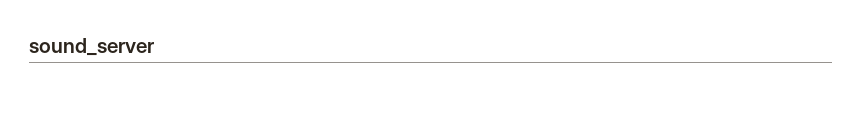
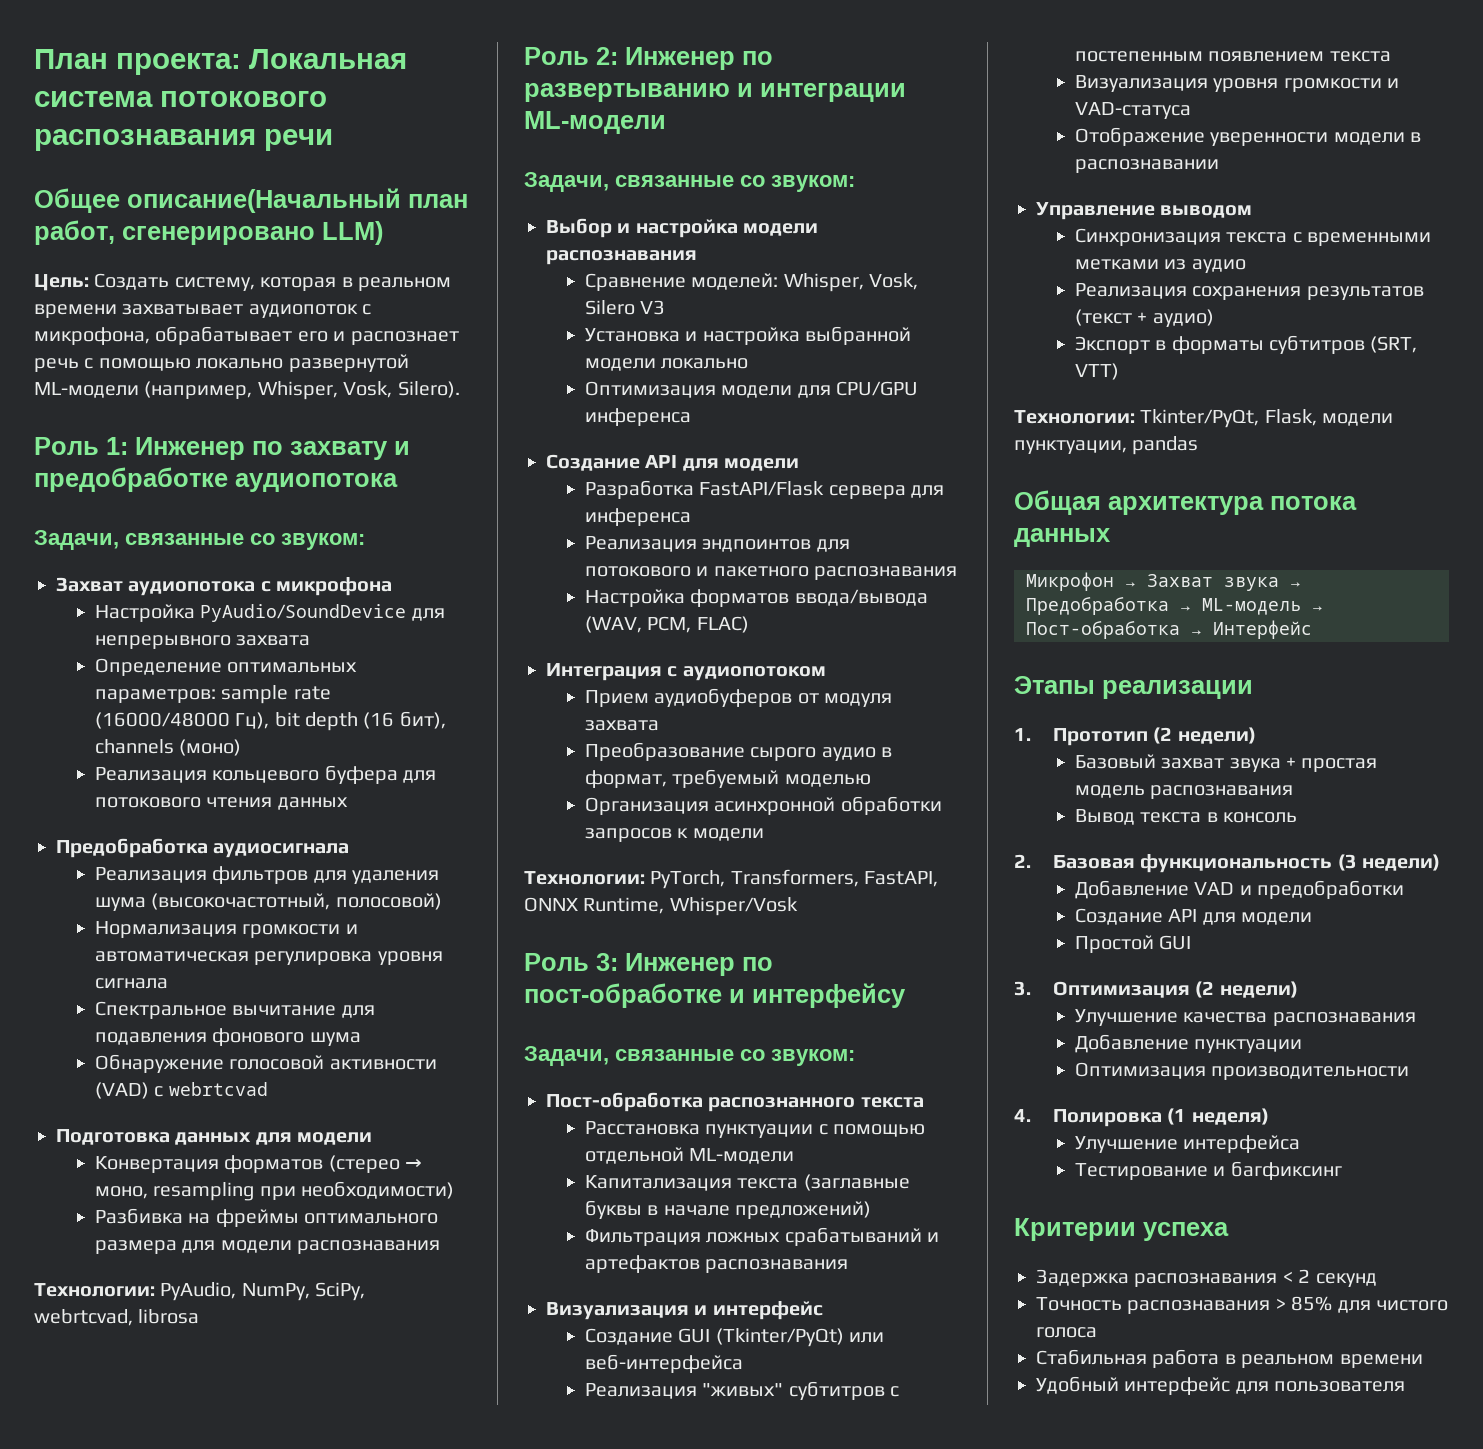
[29,38,154,56] sound_server -> [34,49,407,75] [34,91,327,107] [34,129,333,151] [34,188,468,213] [34,220,383,245] [34,273,451,291] [34,304,372,318] [34,326,459,345] [34,354,409,372] [34,381,460,400] [34,437,410,460] [34,467,398,492] [34,530,365,550] [56,577,393,596] [94,604,445,622] [94,635,311,649] [94,658,358,676] [94,685,331,704] [94,711,446,731] [94,739,242,756] [94,765,437,784] [94,797,348,810] [56,838,350,858] [94,866,440,884] [94,893,442,911] [94,921,358,938] [94,951,443,965] [94,978,168,989] [94,1001,375,1019] [94,1028,361,1046] [94,1054,437,1073] [94,1082,268,1099] [56,1129,373,1145] [94,1155,423,1173] [94,1181,455,1201] [94,1208,439,1227] [94,1240,441,1254] [34,1282,366,1301] [34,1309,200,1326] [524,47,773,70] [524,83,906,102] [524,111,666,134] [524,172,855,192] [546,218,819,238] [546,250,697,265] [584,273,919,292] [584,300,666,315] [584,326,912,345] [584,358,749,371] [584,381,919,398] [584,408,691,426] [546,454,800,471] [584,480,945,499] [584,508,691,526] [584,536,850,552] [584,566,958,580] [584,589,928,607] [584,616,749,633] [546,663,826,681] [584,688,893,707] [584,720,659,731] [584,742,893,761] [584,769,871,788] [584,796,942,815] [584,828,764,842] [524,869,939,889] [524,897,798,916] [524,953,773,976] [524,983,906,1008] [524,1046,855,1066] [546,1092,924,1112] [584,1121,926,1138] [584,1147,795,1164] [584,1174,910,1191] [584,1200,872,1219] [584,1227,940,1246] [584,1255,849,1273] [546,1301,823,1320] [584,1328,885,1347] [584,1354,743,1373] [584,1381,900,1400] [1074,51,1391,62] [1074,75,1400,92] [1074,102,1191,119] [1074,127,1422,146] [1074,159,1219,173] [1036,202,1253,220] [1074,228,1432,246] [1074,259,1246,273] [1074,283,1424,300] [1074,309,1214,327] [1074,335,1418,354] [1074,363,1119,380] [1014,409,1394,428] [1014,436,1199,455] [1014,490,1357,515] [1014,528,1110,547] [1026,572,1301,591] [1026,597,1323,615] [1026,620,1312,639] [1014,676,1253,699] [1014,727,1256,746] [1074,754,1378,772] [1074,785,1294,799] [1074,809,1298,825] [1014,854,1441,873] [1074,880,1405,899] [1074,908,1313,925] [1074,935,1192,953] [1014,981,1298,998] [1074,1009,1416,1026] [1074,1034,1303,1053] [1074,1062,1410,1080] [1014,1108,1269,1127] [1074,1135,1301,1153] [1074,1161,1342,1180] [1014,1218,1229,1241] [1036,1269,1377,1287] [1036,1296,1448,1314] [1036,1327,1097,1338] [1036,1349,1423,1368] [1036,1376,1406,1395] План проекта: Локальная система потокового распознавания речи // Общее описание(Начальный план работ, сгенерировано LLM) // Цель: Создать систему, которая в реальном времени захватывает аудиопоток с микрофона, обрабатывает его и распознает речь с помощью локально развернутой ML-модели (например, Whisper, Vosk, Silero). // Роль 1: Инженер по захвату и предобработке аудиопотока // Задачи, связанные со звуком: // Захват аудиопотока с микрофона // Настройка PyAudio/SoundDevice для непрерывного захвата // Определение оптимальных параметров: sample rate (16000/48000 Гц), bit depth (16 бит), channels (моно) // Реализация кольцевого буфера для потокового чтения данных // Предобработка аудиосигнала // Реализация фильтров для удаления шума (высокочастотный, полосовой) // Нормализация громкости и автоматическая регулировка уровня сигнала // Спектральное вычитание для подавления фонового шума // Обнаружение голосовой активности (VAD) с webrtcvad // Подготовка данных для модели // Конвертация форматов (стерео → моно, resampling при необходимости) // Разбивка на фреймы оптимального размера для модели распознавания // Технологии: PyAudio, NumPy, SciPy, webrtcvad, librosa // Роль 2: Инженер по развертыванию и интеграции ML-модели // Задачи, связанные со звуком: // Выбор и настройка модели распознавания // Сравнение моделей: Whisper, Vosk, Silero V3 // Установка и настройка выбранной модели локально // Оптимизация модели для CPU/GPU инференса // Создание API для модели // Разработка FastAPI/Flask сервера для инференса // Реализация эндпоинтов для потокового и пакетного распознавания // Настройка форматов ввода/вывода (WAV, PCM, FLAC) // Интеграция с аудиопотоком // Прием аудиобуферов от модуля захвата // Преобразование сырого аудио в формат, требуемый моделью // Организация асинхронной обработки запросов к модели // Технологии: PyTorch, Transformers, FastAPI, ONNX Runtime, Whisper/Vosk // Роль 3: Инженер по пост-обработке и интерфейсу // Задачи, связанные со звуком: // Пост-обработка распознанного текста // Расстановка пунктуации с помощью отдельной ML-модели // Капитализация текста (заглавные буквы в начале предложений) // Фильтрация ложных срабатываний и артефактов распознавания // Визуализация и интерфейс // Создание GUI (Tkinter/PyQt) или веб-интерфейса // Реализация "живых" субтитров с постепенным появлением текста // Визуализация уровня громкости и VAD-статуса // Отображение уверенности модели в распознавании // Управление выводом // Синхронизация текста с временными метками из аудио // Реализация сохранения результатов (текст + аудио) // Экспорт в форматы субтитров (SRT, VTT) // Технологии: Tkinter/PyQt, Flask, модели пунктуации, pandas // Общая архитектура потока данных // Микрофон → Захват звука → Предобработка → ML-модель → Пост-обработка → Интерфейс // Этапы реализации // 1. Прототип (2 недели) // Базовый захват звука + простая модель распознавания // Вывод текста в консоль // 2. Базовая функциональность (3 недели) // Добавление VAD и предобработки // Создание API для модели // Простой GUI // 3. Оптимизация (2 недели) // Улучшение качества распознавания // Добавление пунктуации // Оптимизация производительности // 4. Полировка (1 неделя) // Улучшение интерфейса // Тестирование и багфиксинг // Критерии успеха // Задержка распознавания < 2 секунд // Точность распознавания > 85% для чистого голоса // Стабильная работа в реальном времени // Удобный интерфейс для пользователя

